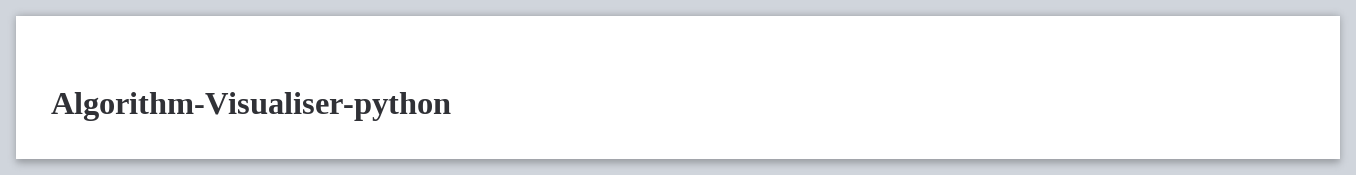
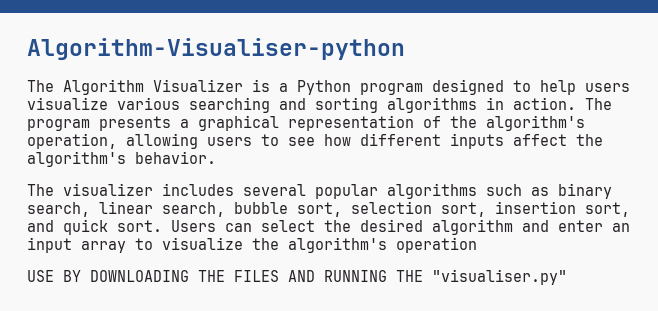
(451, 106) none -> [27,79,630,95] [27,97,612,113] [27,115,585,131] [27,133,603,149] [27,151,216,167] [27,183,612,199] [27,201,630,217] [27,219,630,235] [27,237,477,253] [27,269,567,285] // The Algorithm Visualizer is a Python program designed to help users visualize various searching and sorting algorithms in action. The program presents a graphical representation of the algorithm's operation, allowing users to see how different inputs affect the algorithm's behavior. // The visualizer includes several popular algorithms such as binary search, linear search, bubble sort, selection sort, insertion sort, and quick sort. Users can select the desired algorithm and enter an input array to visualize the algorithm's operation // USE BY DOWNLOADING THE FILES AND RUNNING THE "visualiser.py"

